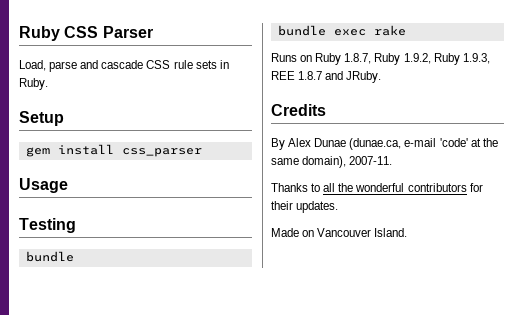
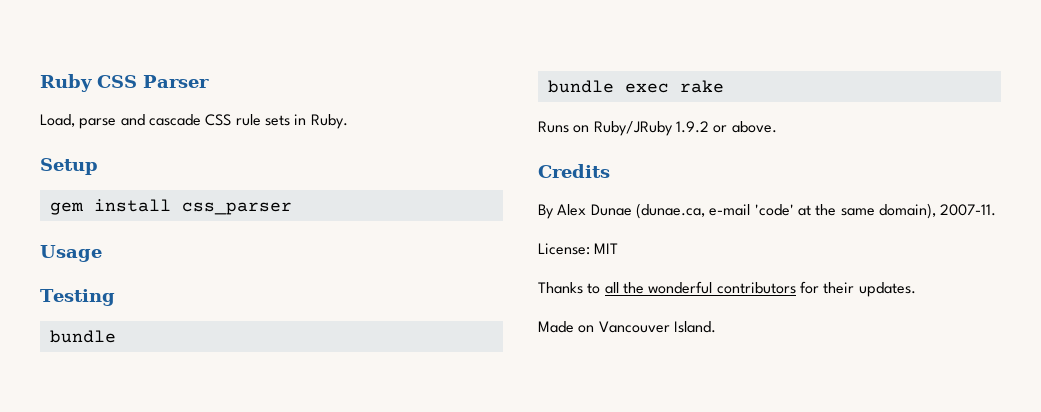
[315,53,490,65] [271,71,382,83] Ruby 1.8.7, Ruby 1.9.2, Ruby 1.9.3, REE 1.8.7 and JRuby. -> [593,121,777,136] Ruby/JRuby 1.9.2 or above.
(393, 160) none -> [538,243,619,255] // License: MIT

